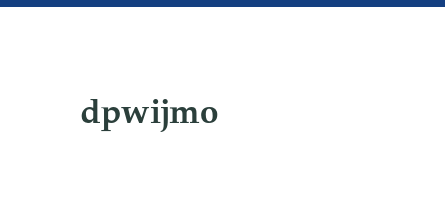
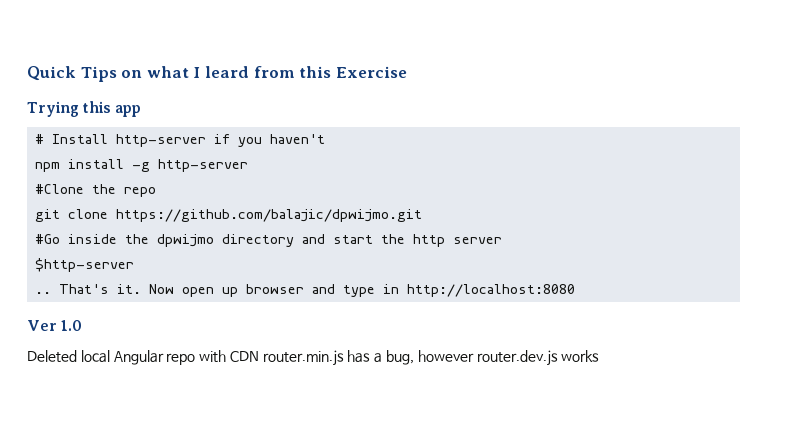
[80,99,218,132] dpwijmo -> [27,66,407,82] [27,101,142,117] [35,134,326,147] [35,159,249,172] [35,184,157,197] [35,209,423,222] [35,234,503,247] [35,258,135,272] [35,284,576,297] [27,320,83,331] [27,350,600,366] Quick Tips on what I leard from this Exercise // Trying this app // # Install http-server if you haven't // npm install -g http-server // #Clone the repo // git clone https://github.com/balajic/dpwijmo.git // #Go inside the dpwijmo directory and start the http server // $http-server // .. That's it. Now open up browser and type in http://localhost:8080 // Ver 1.0 // Deleted local Angular repo with CDN router.min.js has a bug, however router.dev.js works

